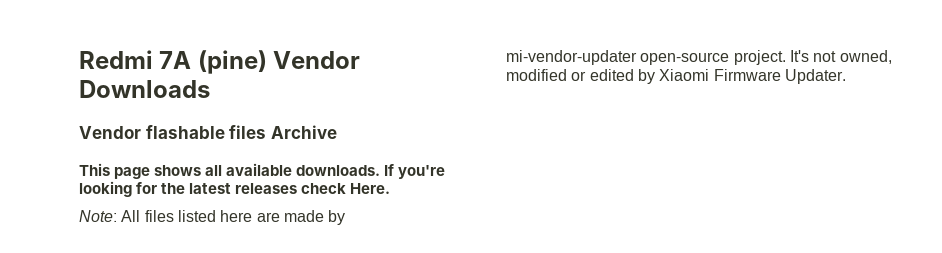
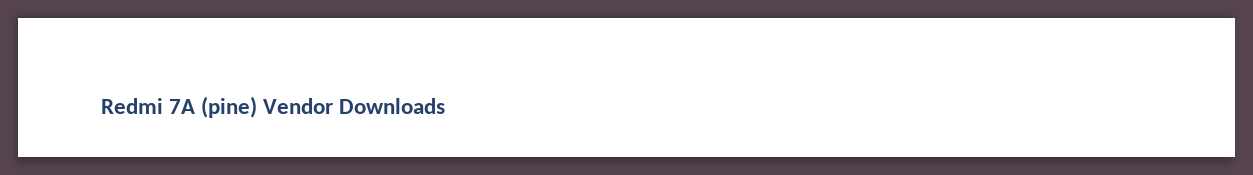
[79,125,337,139] [79,163,446,179] [79,181,391,197] [79,210,346,225] [506,50,892,65] [506,69,846,84] // Vendor flashable files Archive // This page shows all available downloads. If you're looking for the latest releases check Here. // Note: All files listed here are made by mi-vendor-updater open-source project. It's not owned, modified or edited by Xiaomi Firmware Updater. -> (446, 106) none

